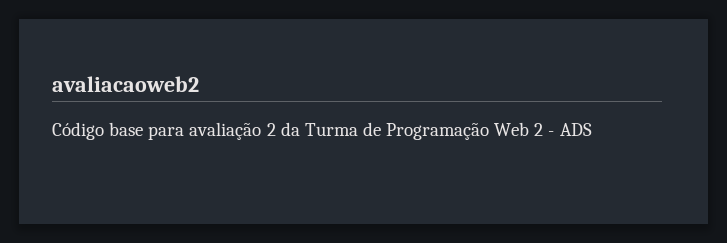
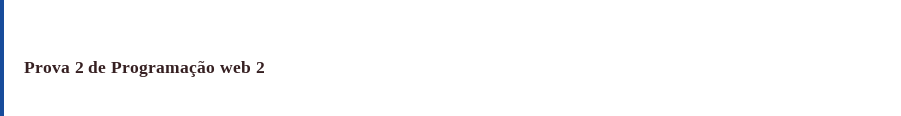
[52,76,199,92] [52,122,592,140] avaliacaoweb2 // Código base para avaliação 2 da Turma de Programação Web 2 - ADS -> [24,61,265,77] Prova 2 de Programação web 2

